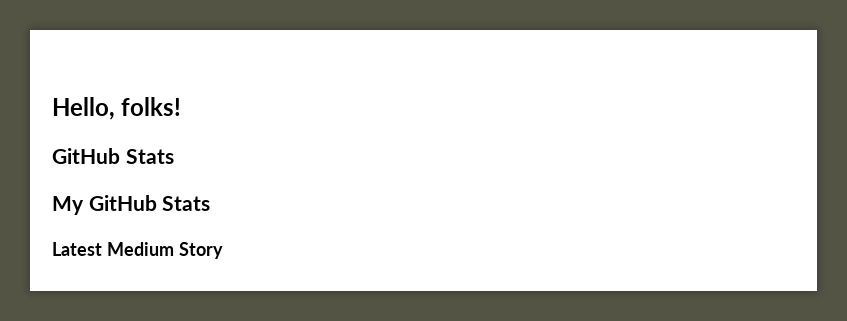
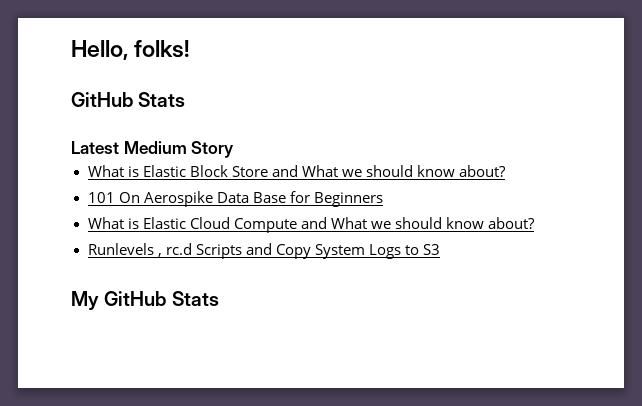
(174, 156) none -> [71,141,235,158] [87,165,507,177] [87,191,383,207] [87,217,535,233] [87,243,440,259] // Latest Medium Story // What is Elastic Block Store and What we should know about? // 101 On Aerospike Data Base for Beginners // What is Elastic Cloud Compute and What we should know about? // Runlevels , rc.d Scripts and Copy System Logs to S3
[52,242,223,259] // Latest Medium Story -> (219, 298) none

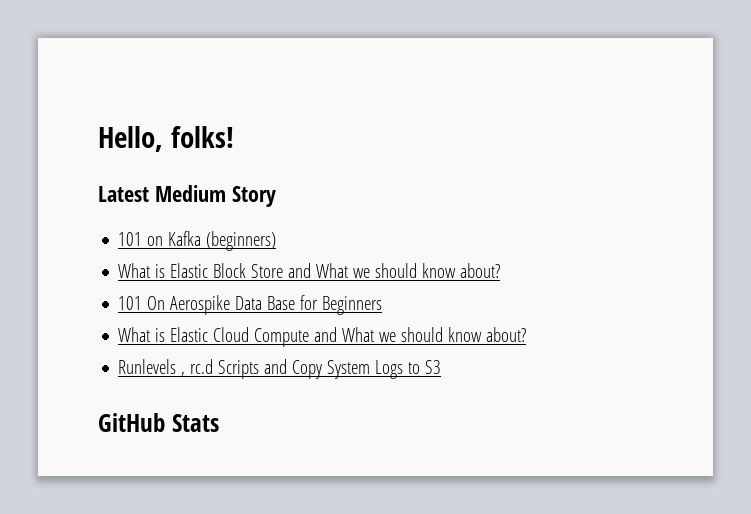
[71,92,186,107] // GitHub Stats -> (234, 137) none
(235, 149) none -> [118,231,277,251] // 101 on Kafka (beginners)
[71,291,99,310] My -> (442, 367) none

